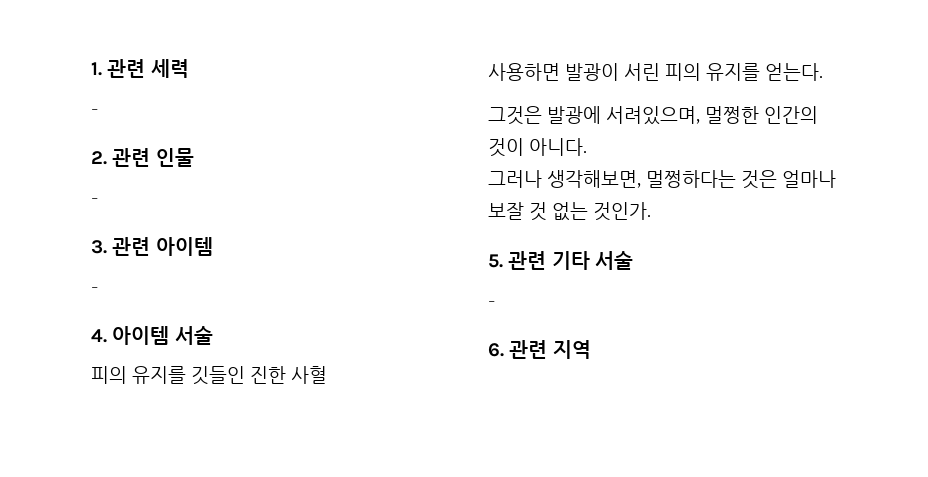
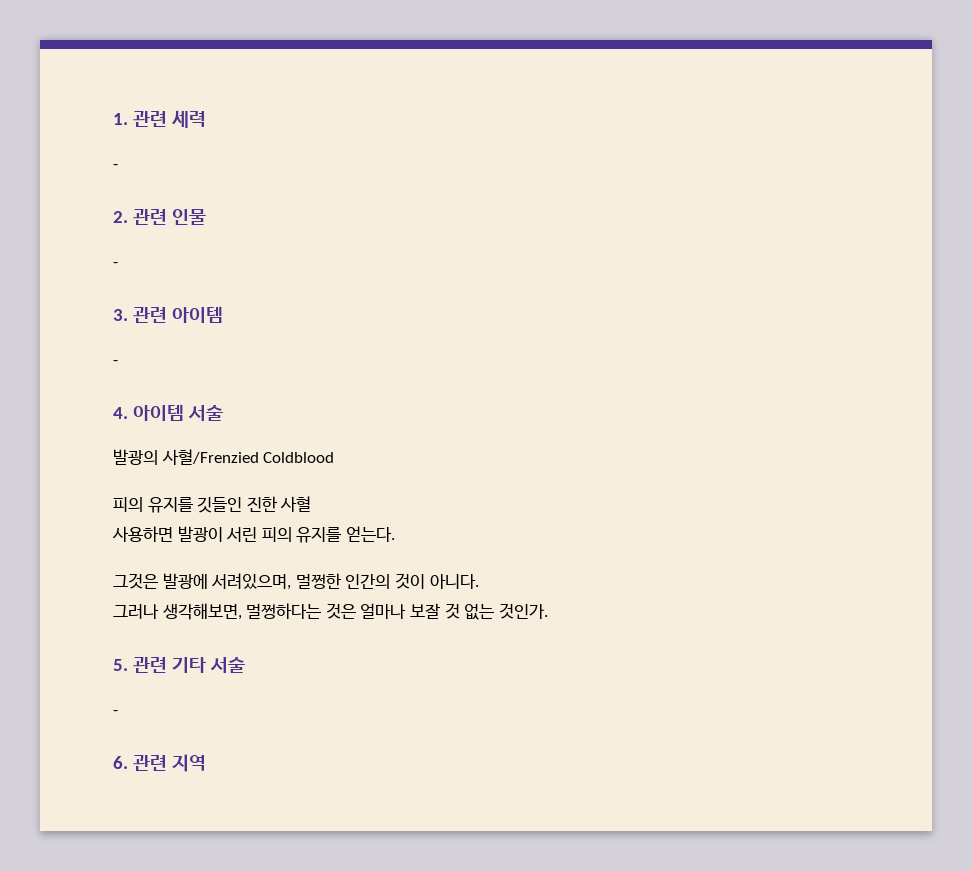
(213, 335) none -> [113,449,335,465] // 발광의 사혈/Frenzied Coldblood

